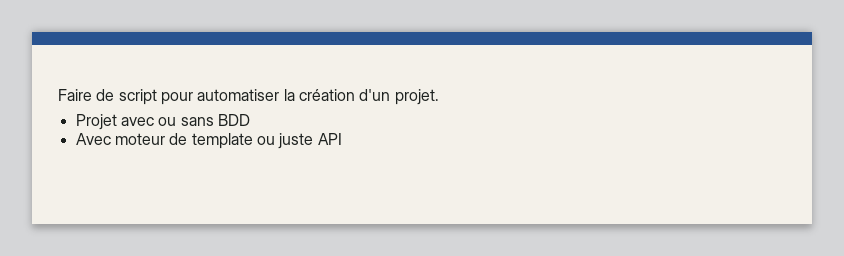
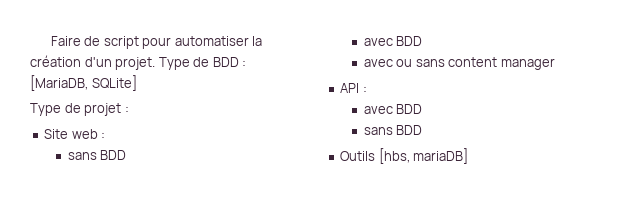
[75,114,250,130] [75,133,342,149] // Projet avec ou sans BDD // Avec moteur de template ou juste API -> [158,57,247,70] [30,75,137,91] [30,103,129,116] [44,129,106,139] [67,150,127,160] [363,36,423,46] [363,57,555,70] [340,83,367,93] [363,104,423,114] [363,125,423,135] [340,148,469,164] Type de BDD : [MariaDB, SQLite] // Type de projet : // Site web : // sans BDD // avec BDD // avec ou sans content manager // API : // avec BDD // sans BDD // Outils [hbs, mariaDB]

